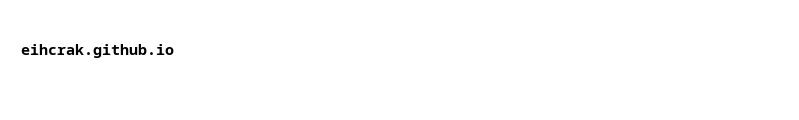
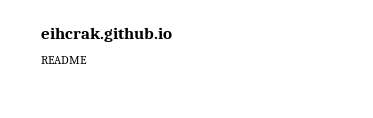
(174, 51) none -> [41,56,87,64] // README

